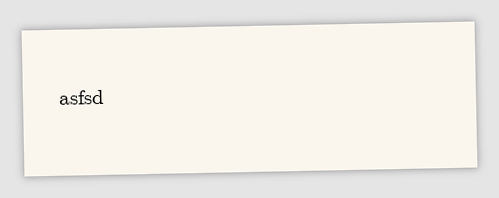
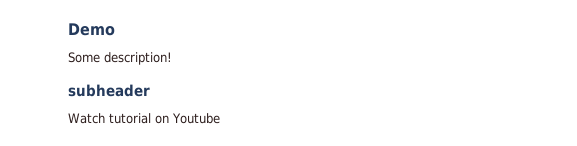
[58,89,105,105] asfsd -> [68,23,115,36] [68,52,172,65] [68,84,150,97] [68,113,220,124] Demo // Some description! // subheader // Watch tutorial on Youtube

